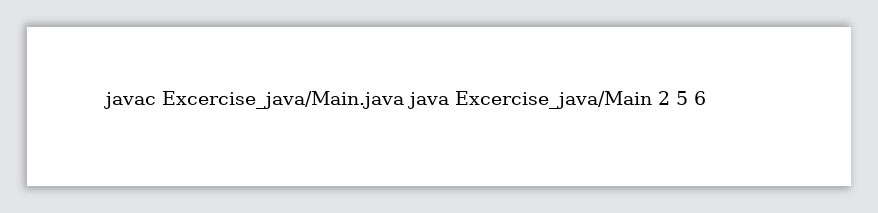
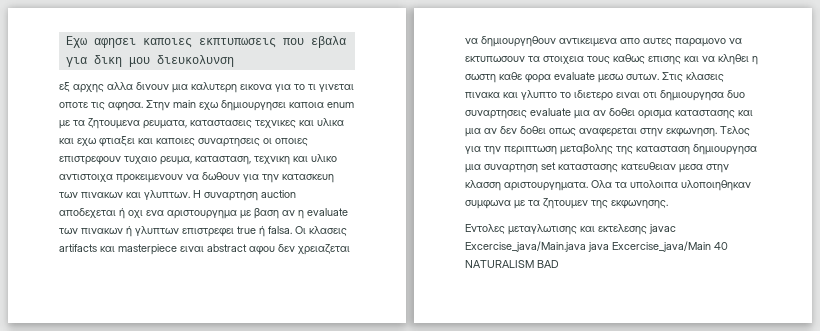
(104, 100) none -> [65,36,346,48] [65,55,234,67] [59,82,354,93] [59,100,354,111] [59,118,344,129] [59,136,308,147] [59,154,337,165] [59,172,334,183] [59,190,296,201] [59,208,348,219] [59,226,347,237] [59,244,350,255] [465,36,742,47] [465,54,758,65] [465,72,724,83] [465,90,745,101] [465,108,753,119] [465,126,750,137] [465,144,757,155] [465,162,729,173] [465,180,751,191] [465,198,668,209] [465,224,647,235] Εχω αφησει καποιες εκπτυπωσεις που εβαλα για δικη μου διευκολυνση // εξ αρχης αλλα δινουν μια καλυτερη εικονα για το τι γινεται οποτε τις αφησα. Στην main εχω δημιουργησει καποια enum με τα ζητουμενα ρευματα, καταστασεις τεχνικες και υλικα και εχω φτιαξει και καποιες συναρτησεις οι οποιες επιστρεφουν τυχαιο ρευμα, κατασταση, τεχνικη και υλικο αντιστοιχα προκειμενουν να δωθουν για την κατασκευη των πινακων και γλυπτων. Η συναρτηση auction αποδεχεται ή οχι ενα αριστουργημα με βαση αν η evaluate των πινακων ή γλυπτων επιστρεφει true ή falsa. Οι κλασεις artifacts και masterpiece ειναι abstract αφου δεν χρειαζεται να δημιουργηθουν αντικειμενα απο αυτες παραμονο να εκτυπωσουν τα στοιχεια τους καθως επισης και να κληθει η σωστη καθε φορα evaluate μεσω συτων. Στις κλασεις πινακα και γλυπτο το ιδιετερο ειναι οτι δημιουργησα δυο συναρτησεις evaluate μια αν δοθει ορισμα καταστασης και μια αν δεν δοθει οπως αναφερεται στην εκφωνηση. Τελος για την περιπτωση μεταβολης της κατασταση δημιουργησα μια συναρτηση set καταστασης κατευθειαν μεσα στην κλασση αριστουργηματα. Ολα τα υπολοιπα υλοποιηθηκαν συμφωνα με τα ζητουμεν της εκφωνησης. // Εντολες μεταγλωτισης και εκτελεσης
[658,91,706,105] 2 5 6 -> [714,242,728,250] [465,260,559,268] 40 NATURALISM BAD

